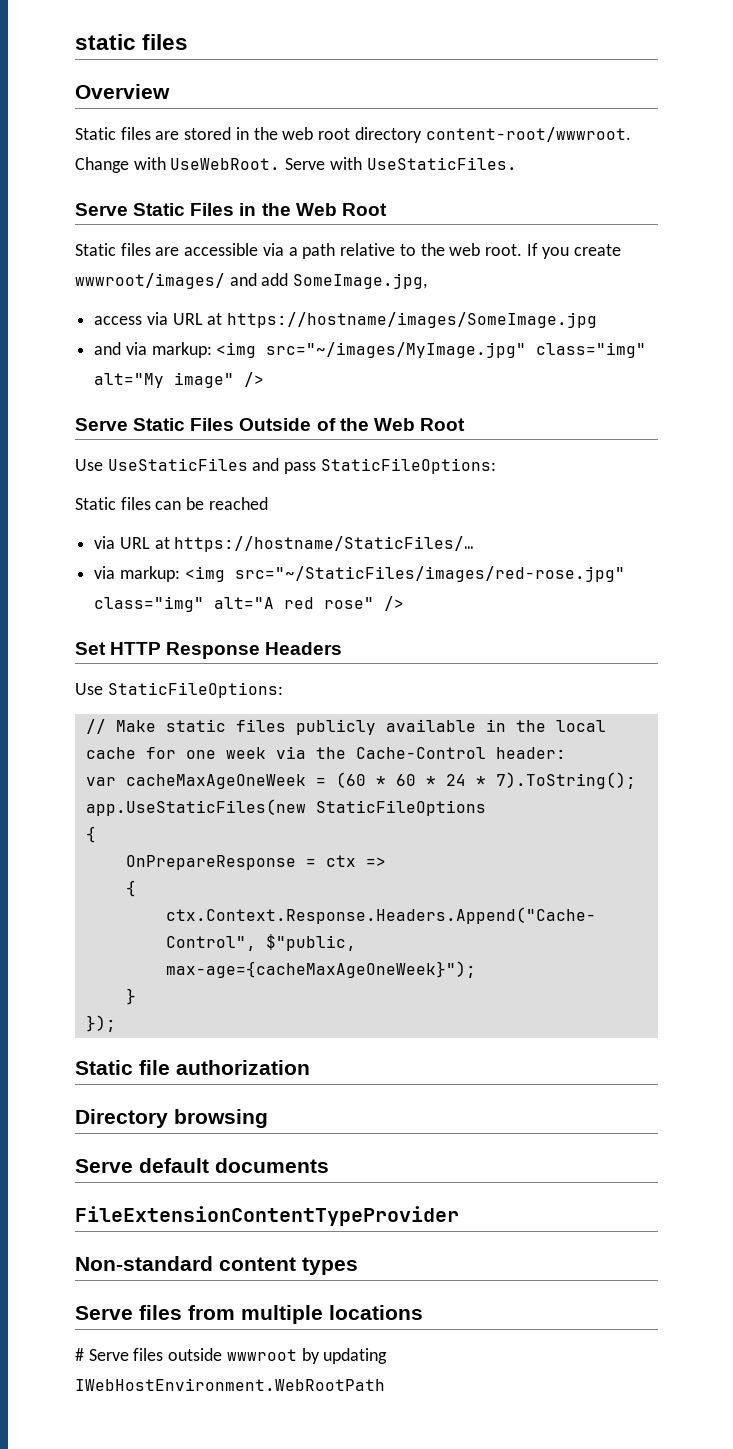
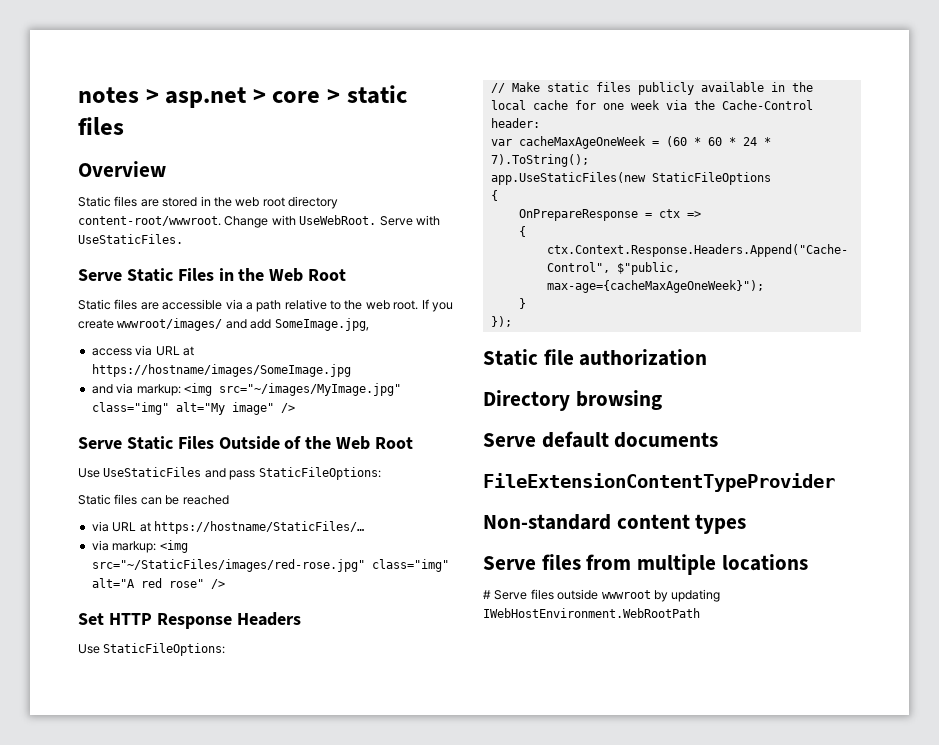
(75, 42) none -> [78,87,341,108] notes > asp.net > core >

